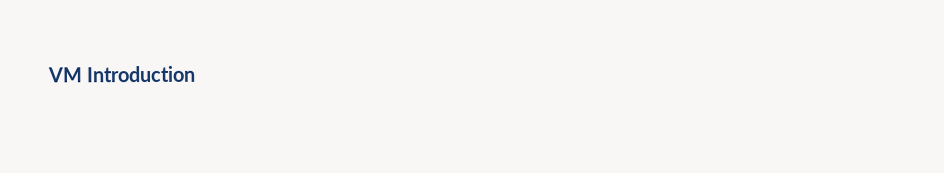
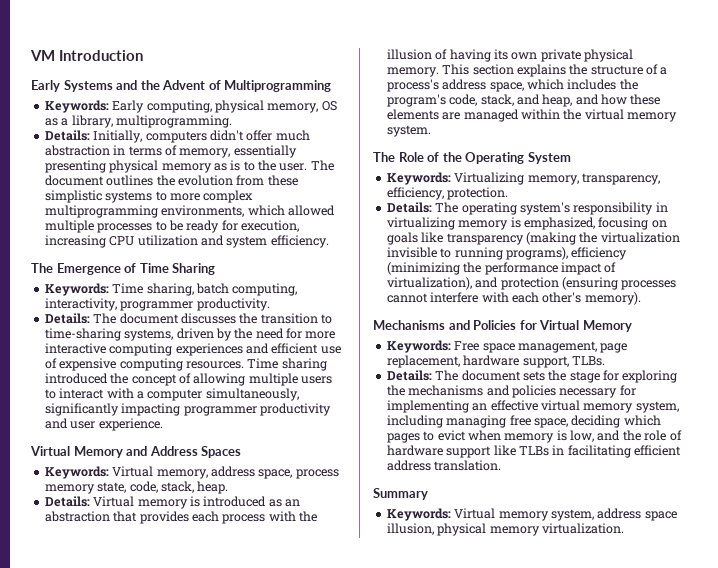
(196, 74) none -> [31,80,332,92] [44,100,337,113] [44,115,232,128] [44,130,310,143] [44,145,297,158] [44,160,334,173] [44,175,298,186] [44,190,254,203] [44,205,335,218] [44,220,299,233] [44,235,329,248] [31,263,216,275] [44,283,298,296] [44,298,270,311] [44,313,332,324] [44,328,336,341] [44,343,341,356] [44,358,327,371] [44,373,332,386] [44,388,299,401] [44,403,331,416] [44,418,163,431] [30,446,242,458] [44,466,339,479] [44,481,229,494] [44,496,300,509] [44,511,317,524] [386,49,633,62] [386,64,668,77] [386,79,638,92] [386,94,661,107] [386,109,677,122] [386,125,431,137] [373,152,571,164] [386,172,660,185] [386,187,509,200] [386,202,668,215] [386,217,667,230] [386,232,680,245] [386,247,628,260] [386,262,617,275] [386,277,677,290] [386,292,641,305] [373,320,632,332] [386,340,628,353] [386,355,605,368] [386,370,678,383] [386,385,636,398] [386,400,679,413] [386,415,661,428] [386,430,682,443] [386,445,681,458] [386,460,502,471] [373,488,428,500] [386,508,677,521] [386,523,624,536] // Early Systems and the Advent of Multiprogramming // Keywords: Early computing, physical memory, OS as a library, multiprogramming. // Details: Initially, computers didn't offer much abstraction in terms of memory, essentially presenting physical memory as is to the user. The document outlines the evolution from these simplistic systems to more complex multiprogramming environments, which allowed multiple processes to be ready for execution, increasing CPU utilization and system efficiency. // The Emergence of Time Sharing // Keywords: Time sharing, batch computing, interactivity, programmer productivity. // Details: The document discusses the transition to time-sharing systems, driven by the need for more interactive computing experiences and efficient use of expensive computing resources. Time sharing introduced the concept of allowing multiple users to interact with a computer simultaneously, significantly impacting programmer productivity and user experience. // Virtual Memory and Address Spaces // Keywords: Virtual memory, address space, process memory state, code, stack, heap. // Details: Virtual memory is introduced as an abstraction that provides each process with the illusion of having its own private physical memory. This section explains the structure of a process's address space, which includes the program's code, stack, and heap, and how these elements are managed within the virtual memory system. // The Role of the Operating System // Keywords: Virtualizing memory, transparency, efficiency, protection. // Details: The operating system's responsibility in virtualizing memory is emphasized, focusing on goals like transparency (making the virtualization invisible to running programs), efficiency (minimizing the performance impact of virtualization), and protection (ensuring processes cannot interfere with each other's memory). // Mechanisms and Policies for Virtual Memory // Keywords: Free space management, page replacement, hardware support, TLBs. // Details: The document sets the stage for exploring the mechanisms and policies necessary for implementing an effective virtual memory system, including managing free space, deciding which pages to evict when memory is low, and the role of hardware support like TLBs in facilitating efficient address translation. // Summary // Keywords: Virtual memory system, address space illusion, physical memory virtualization.

